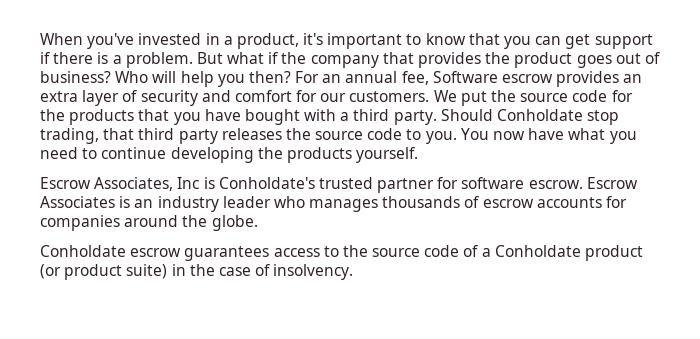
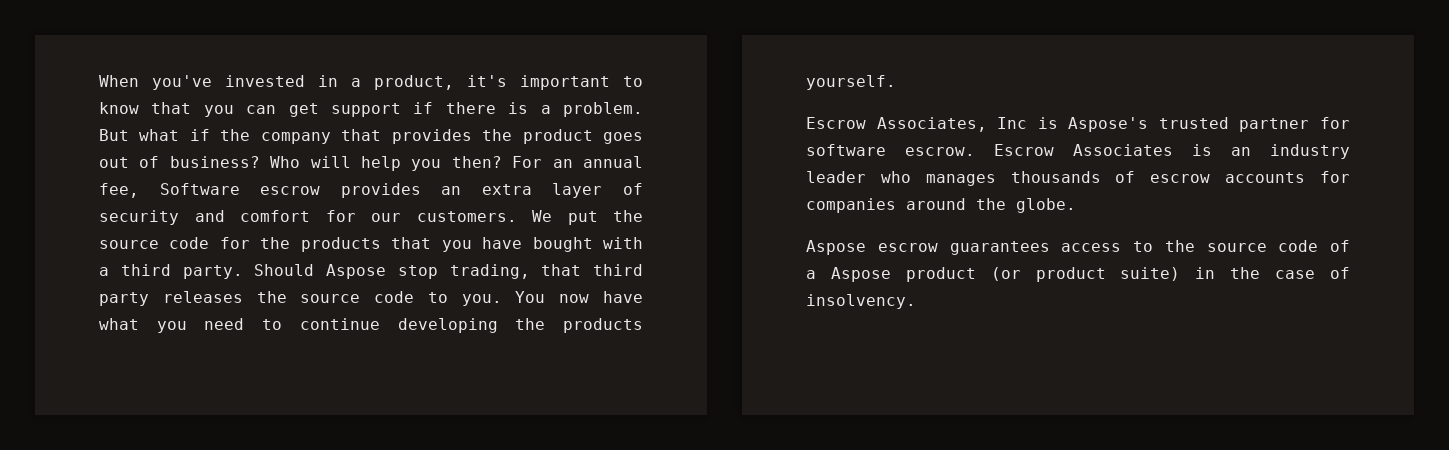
[497,109,584,121] Conholdate -> [326,264,386,279] Aspose
[218,177,315,189] Conholdate's -> [1068,117,1149,132] Aspose's
[40,245,126,257] Conholdate -> [806,240,866,255] Aspose
[494,245,581,257] Conholdate -> [830,267,891,282] Aspose

